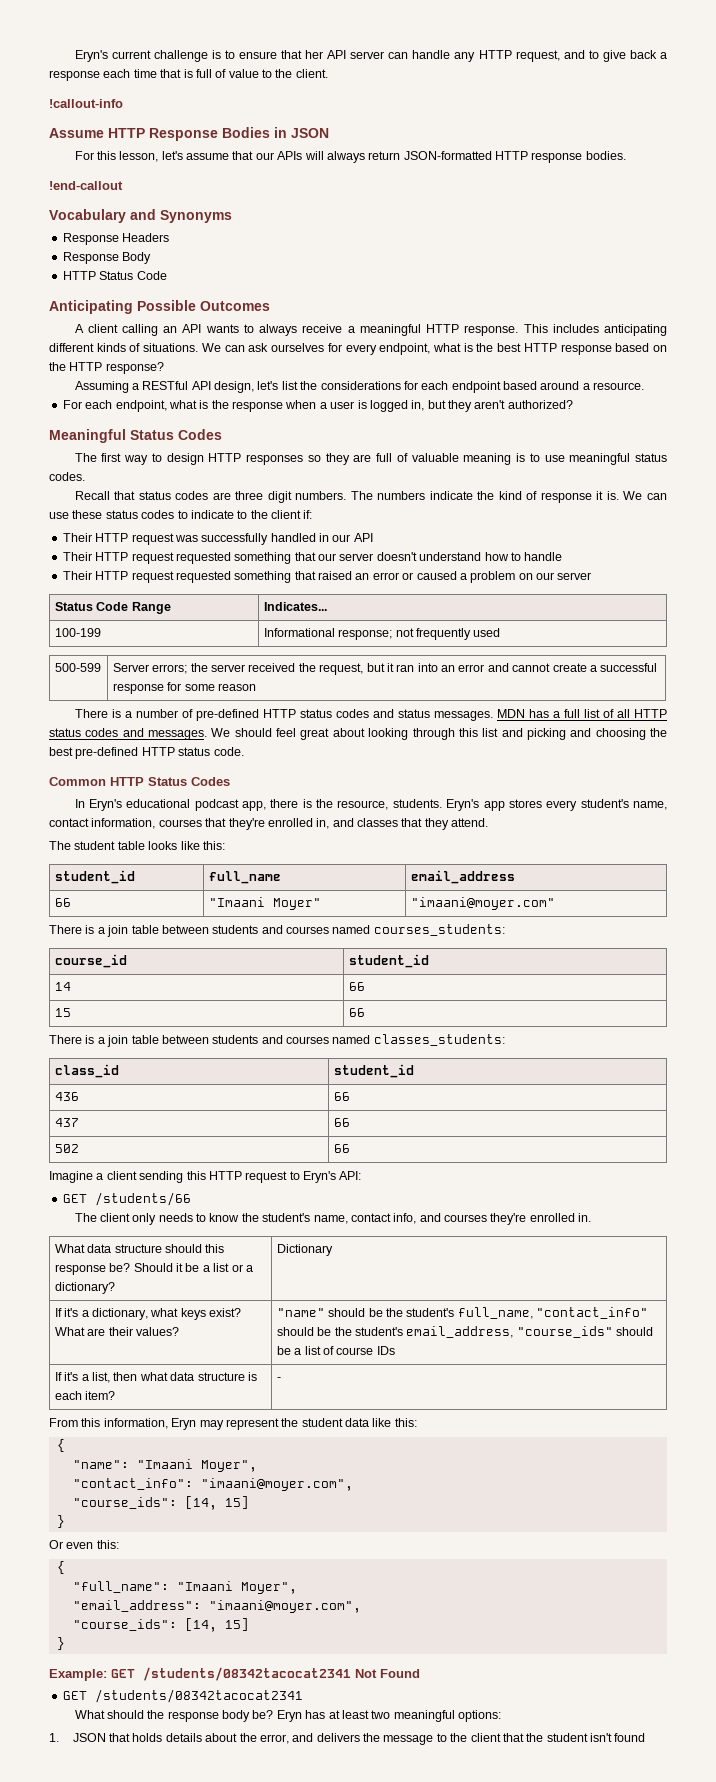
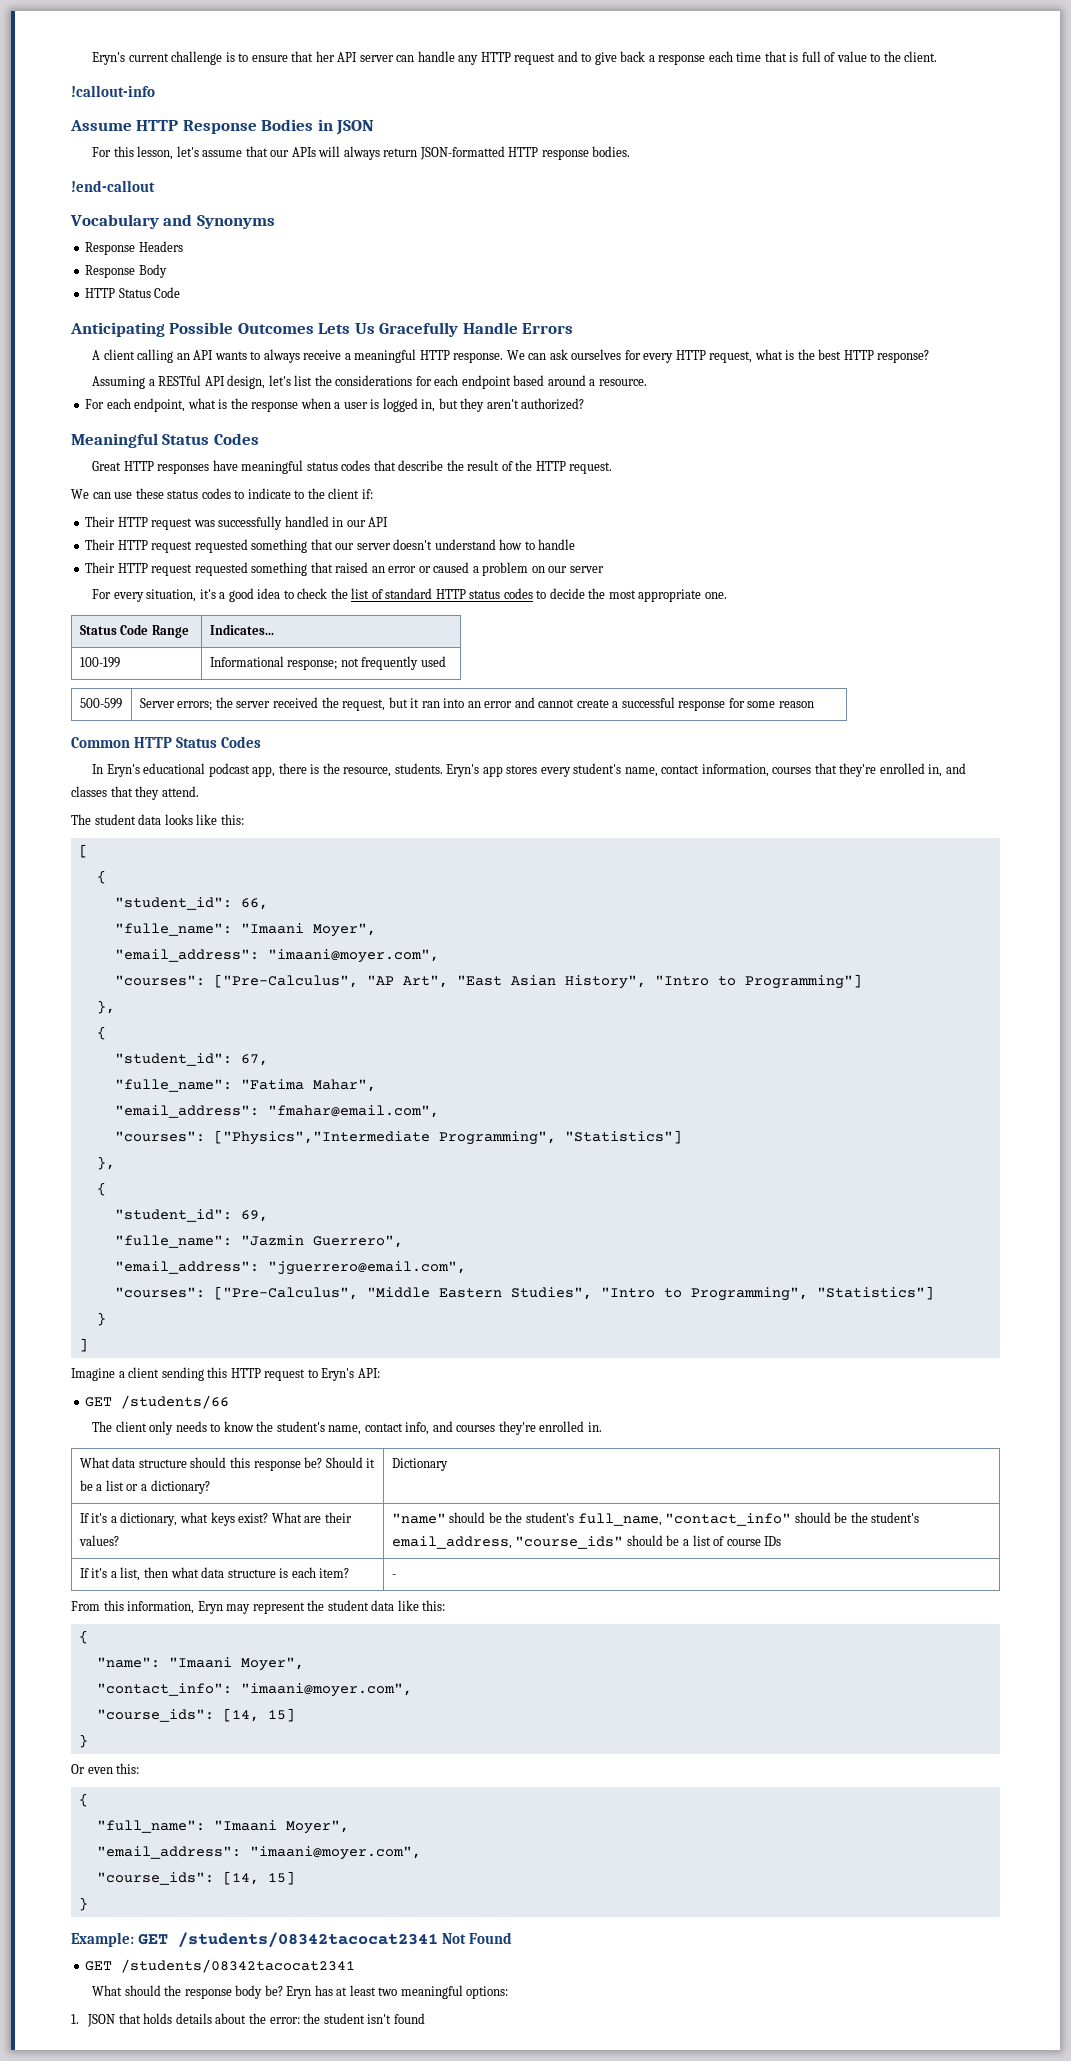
[515,50,560,62] request, -> [514,53,556,65] request
(270, 306) none -> [318,322,574,337] Lets Us Gracefully Handle Errors
[523,324,668,336] [49,343,199,352] This includes anticipating different kinds of situations. -> (504, 357) none
[379,343,431,355] endpoint, -> [675,350,753,363] HTTP request,
[560,343,667,355] [49,362,103,371] response based on the HTTP -> (874, 355) none
[74,453,667,465] [49,472,85,481] [74,491,619,503] The first way to design HTTP responses so they are full of valuable meaning is to use meaningful status codes. // Recall that status codes are three digit numbers. The numbers indicate the kind of response it is. -> [92,460,613,474] Great HTTP responses have meaningful status codes that describe the result of the HTTP request. //
(592, 576) none -> [92,588,727,602] // For every situation, it's a good idea to check the list of standard HTTP status codes to decide the most appropriate one.
[74,709,667,721] [49,728,668,740] [49,747,244,759] // There is a number of pre-defined HTTP status codes and status messages. MDN has a full list of all HTTP status codes and messages. We should feel great about looking through this list and picking and choosing the best pre-defined HTTP status code. -> (814, 704) none
[117,841,145,850] table -> [138,814,162,825] data
[54,870,135,884] [208,871,281,884] [410,870,515,884] [54,898,71,907] [208,897,321,910] [410,897,555,910] [49,924,505,937] [54,954,127,968] [348,954,429,968] [54,982,71,991] [348,982,365,991] [54,1008,71,1017] [348,1008,365,1017] [49,1034,505,1047] [54,1064,119,1078] [333,1064,414,1078] [54,1092,79,1101] [333,1092,350,1101] [54,1118,79,1127] [333,1118,350,1127] [54,1144,79,1153] [333,1144,350,1153] // student_id | full_name | email_address // 66 | "Imaani Moyer" | "imaani@moyer.com" // There is a join table between students and courses named courses_students: // course_id | student_id // 14 | 66 // 15 | 66 // There is a join table between students and courses named classes_students: // class_id | student_id // 436 | 66 // 437 | 66 // 502 | 66 -> [78,844,88,858] [96,870,106,884] [114,897,268,910] [114,923,376,937] [114,949,439,963] [114,974,862,989] [96,1000,115,1014] [96,1026,106,1040] [114,1053,268,1066] [114,1079,376,1092] [114,1105,439,1118] [114,1130,682,1145] [96,1156,115,1170] [96,1182,106,1196] [114,1209,268,1222] [114,1235,403,1248] [114,1261,466,1275] [114,1286,934,1301] [96,1312,106,1326] [78,1338,88,1352] // [ // { // "student_id": 66, // "fulle_name": "Imaani Moyer", // "email_address": "imaani@moyer.com", // "courses": ["Pre-Calculus", "AP Art", "East Asian History", "Intro to Programming"] // }, // { // "student_id": 67, // "fulle_name": "Fatima Mahar", // "email_address": "fmahar@email.com", // "courses": ["Physics","Intermediate Programming", "Statistics"] // }, // { // "student_id": 69, // "fulle_name": "Jazmin Guerrero", // "email_address": "jguerrero@email.com", // "courses": ["Pre-Calculus", "Middle Eastern Studies", "Intro to Programming", "Statistics"] // } // ]
[259,1733,524,1745] error, and delivers the message to the client that -> [269,2017,300,2024] error:

